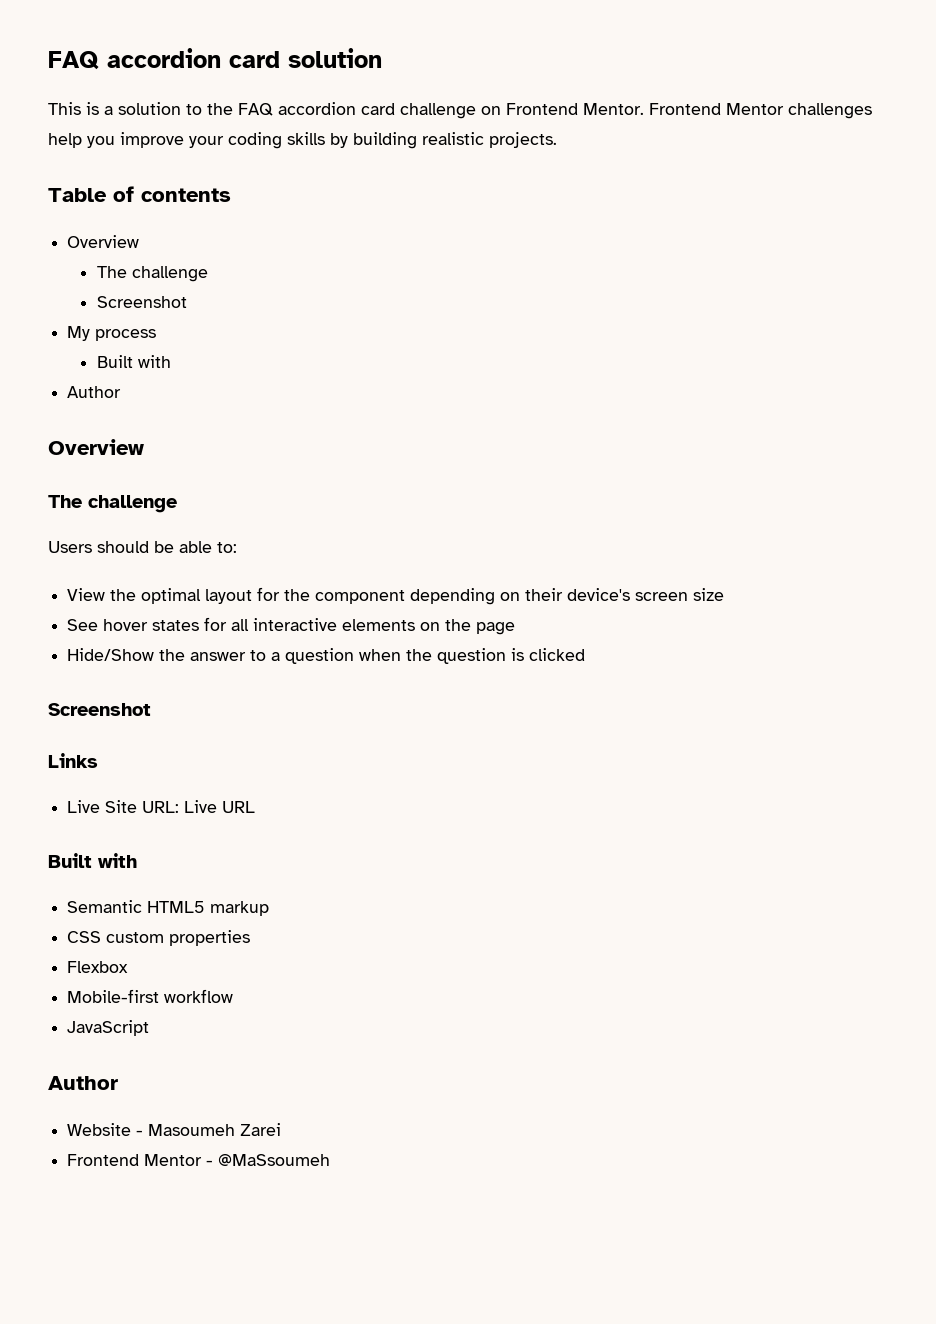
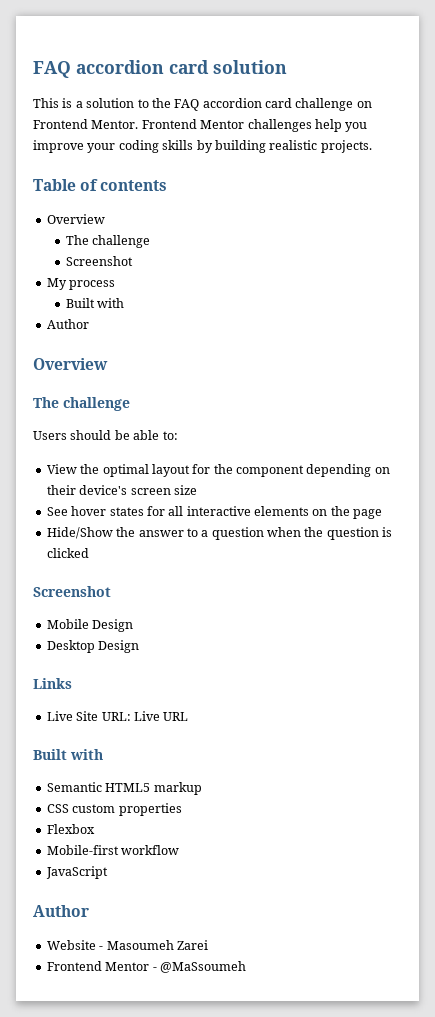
(151, 709) none -> [46,619,134,632] [46,640,140,653] // Mobile Design // Desktop Design

